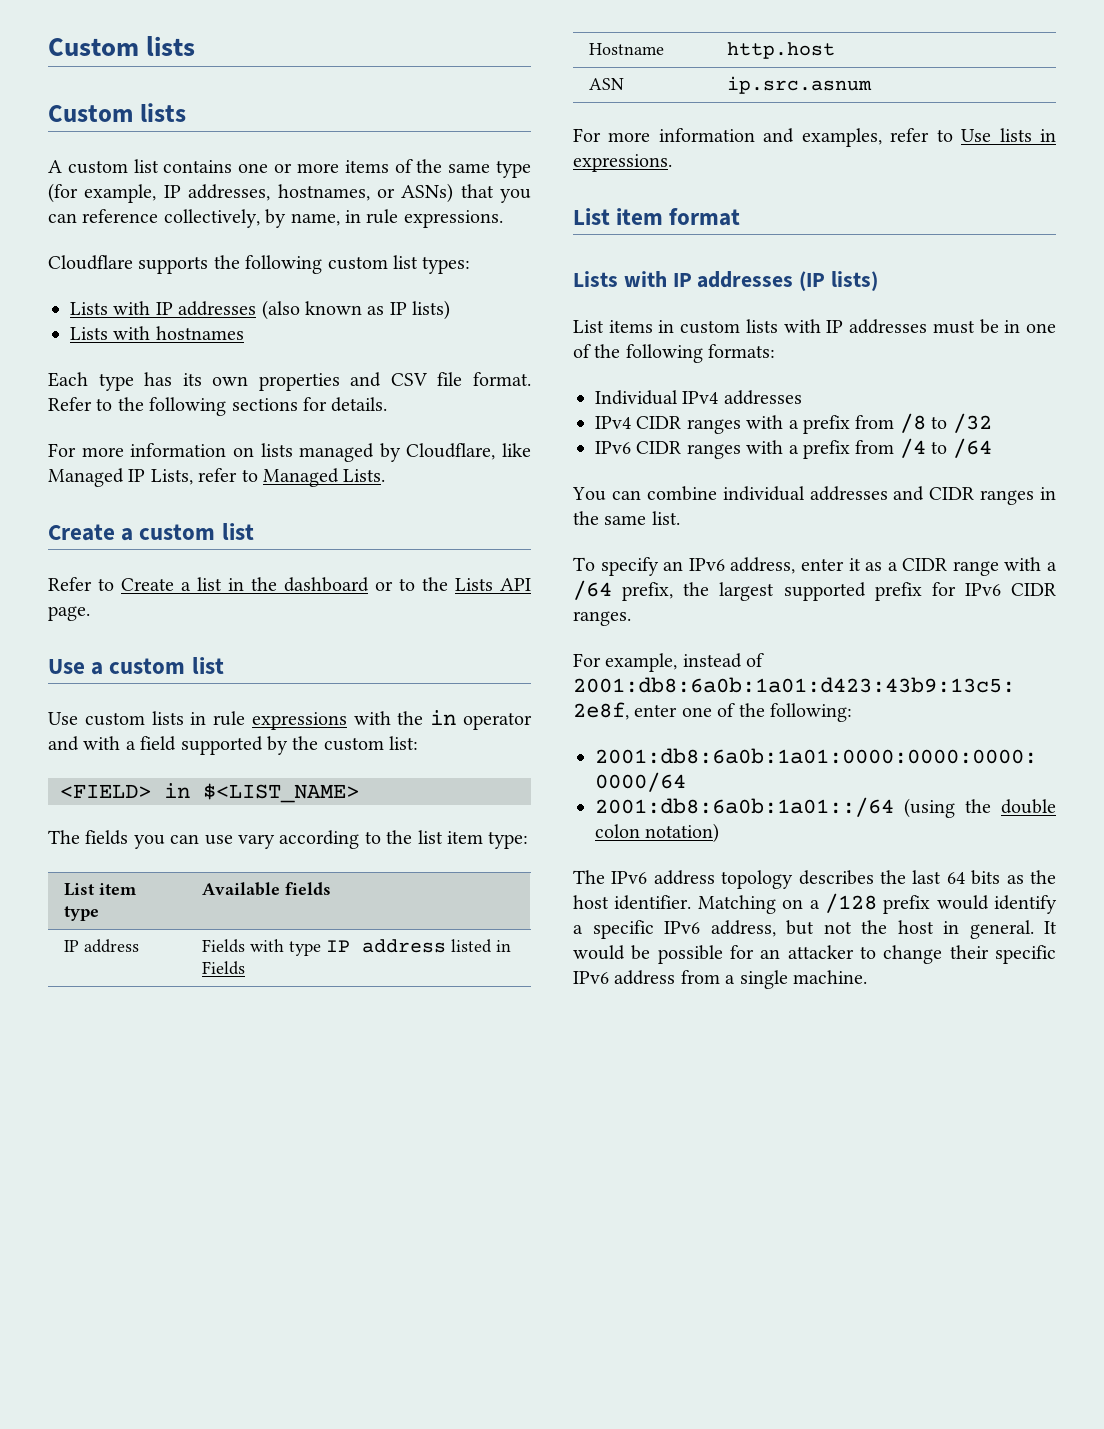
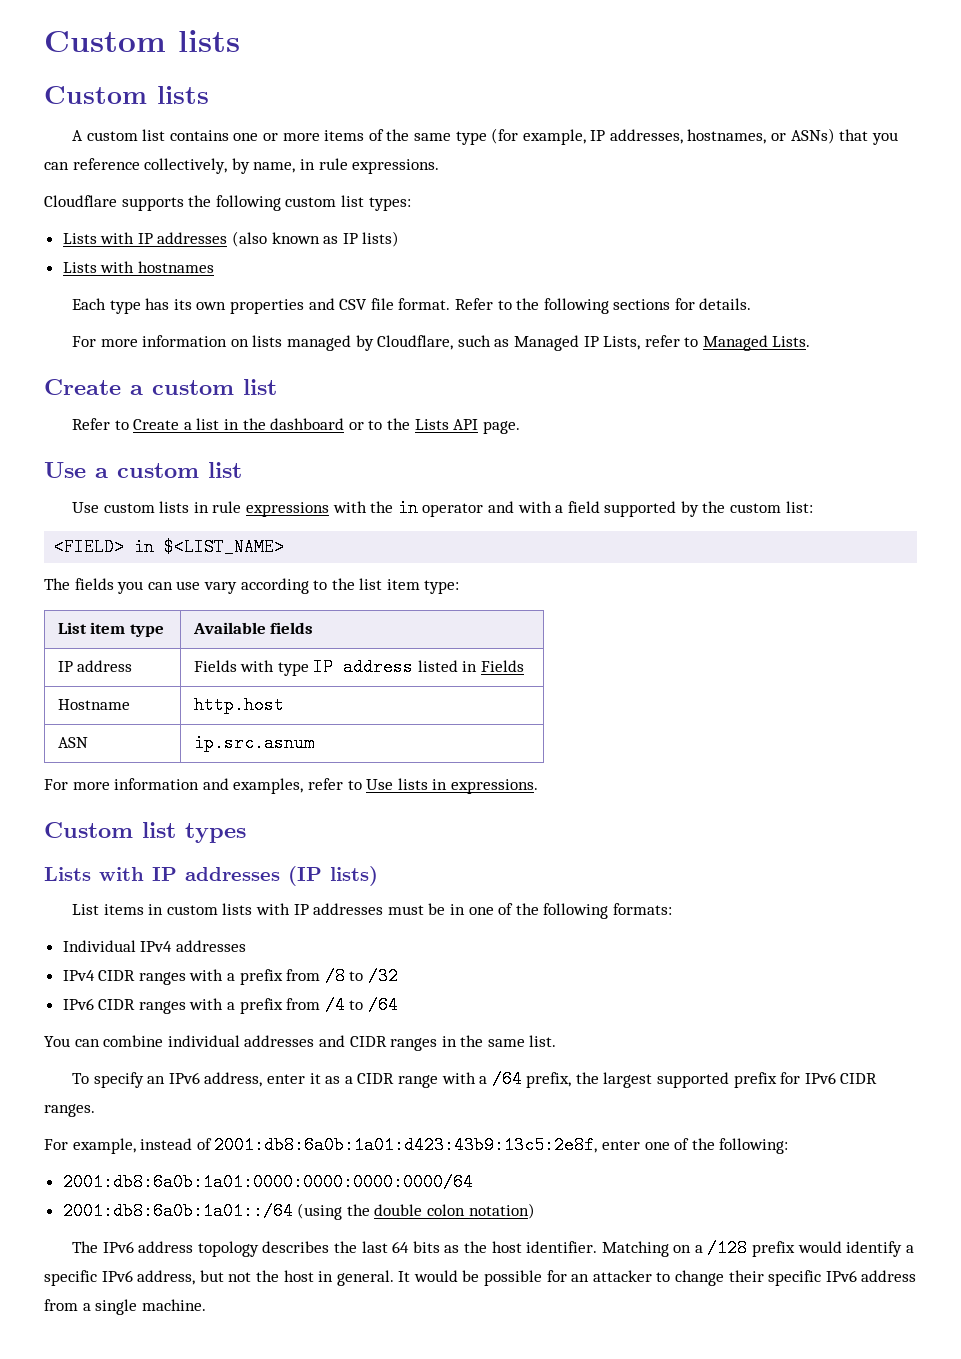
[502,443,531,457] like -> [457,335,510,347] such as
[573,208,741,226] List item format -> [44,822,246,843] Custom list types

